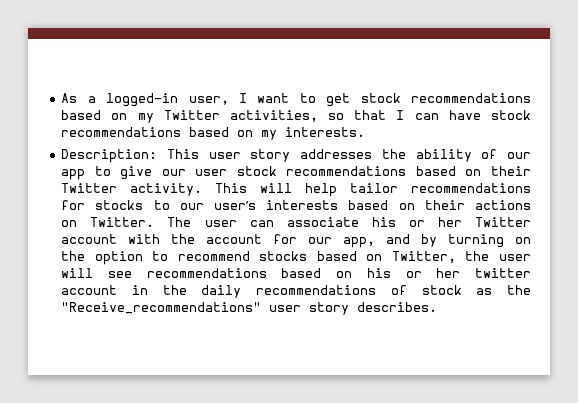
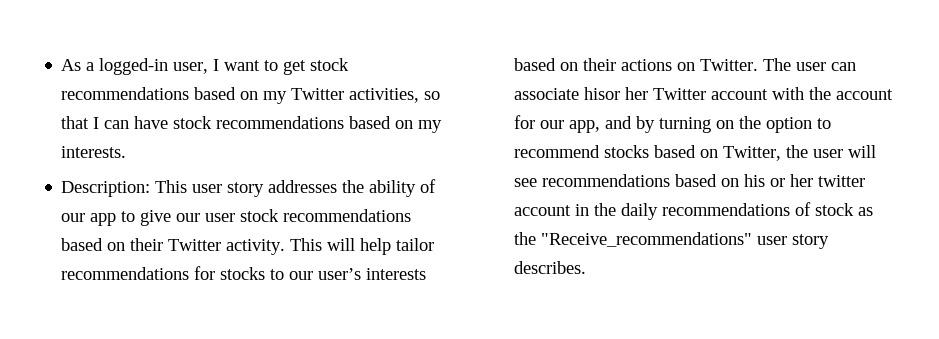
[371,217,425,227] his or -> [584,87,621,100] hisor

